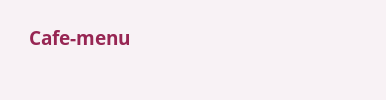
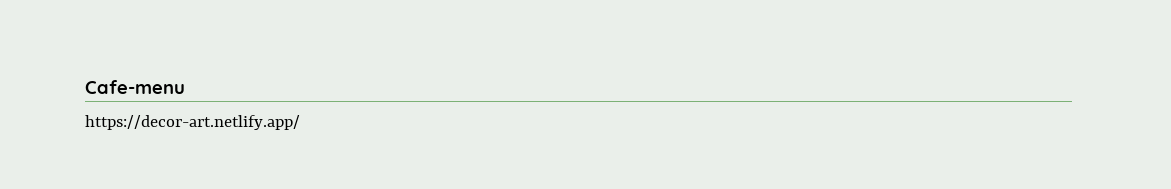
(130, 37) none -> [85,115,300,130] // https://decor-art.netlify.app/

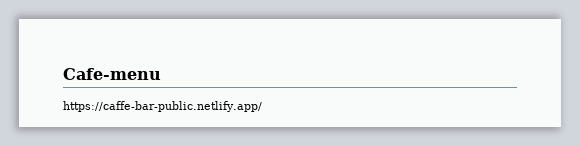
[85,115,300,130] https://decor-art.netlify.app/ -> [63,101,262,112] https://caffe-bar-public.netlify.app/

